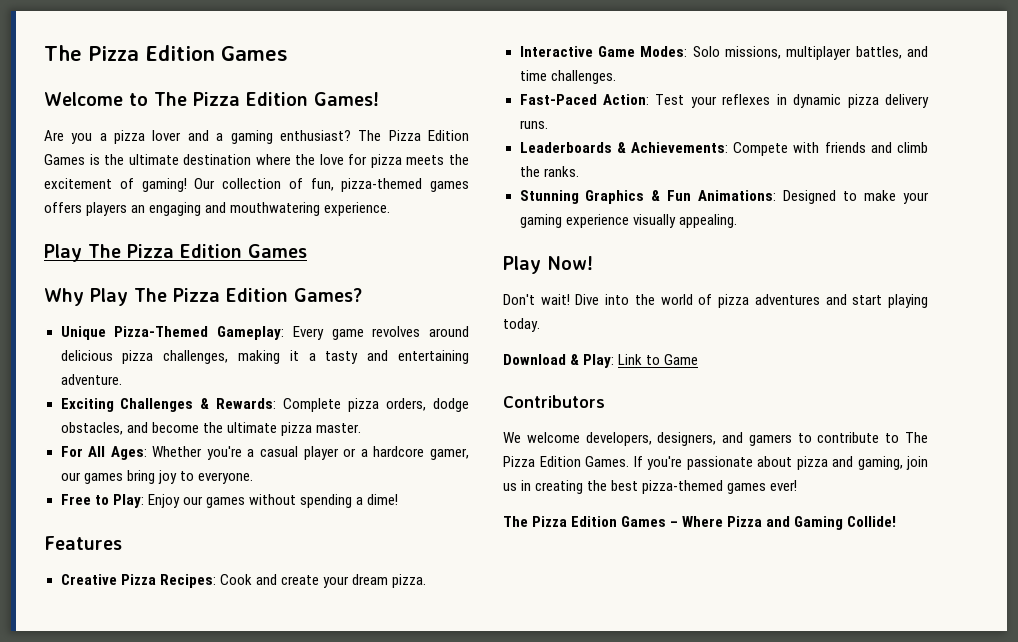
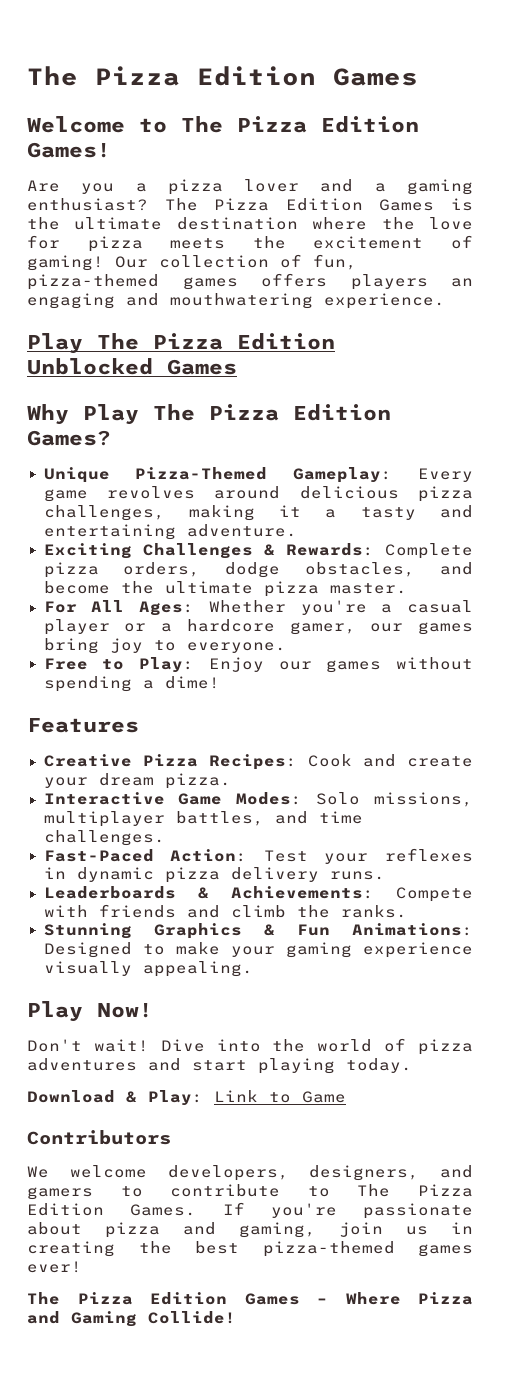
(242, 251) none -> [27,358,153,375] Unblocked

